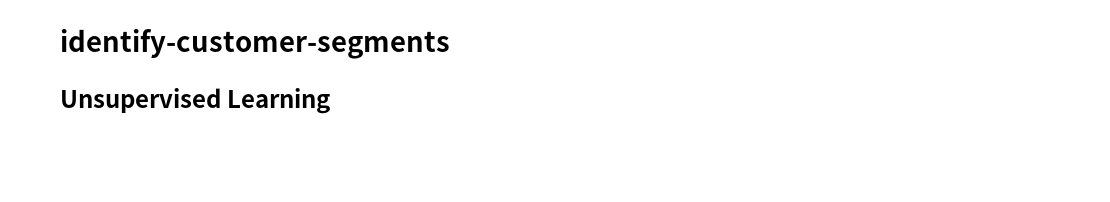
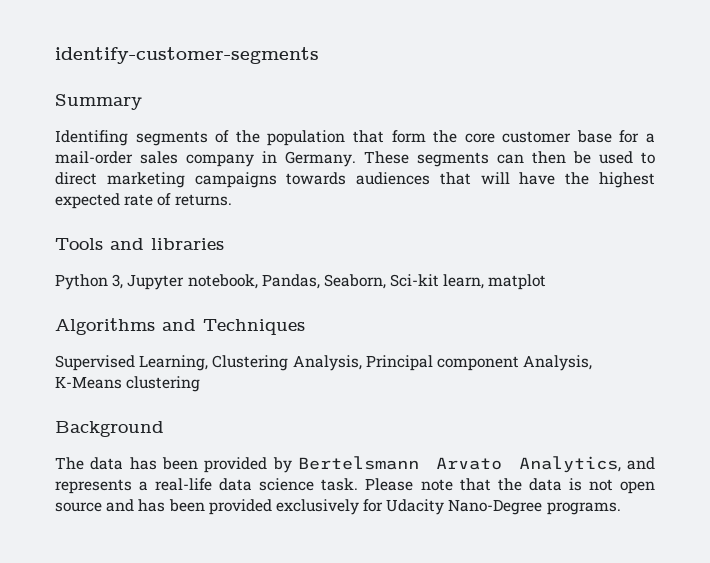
[60,88,331,114] Unsupervised Learning -> [55,94,142,110] [55,130,656,146] [55,151,655,167] [55,172,655,188] [55,193,232,209] [55,238,224,250] [55,274,547,290] [55,318,305,335] [55,355,593,371] [55,376,201,392] [55,421,164,437] [55,456,655,473] [55,478,656,494] [55,499,621,515] Summary // Identifing segments of the population that form the core customer base for a mail-order sales company in Germany. These segments can then be used to direct marketing campaigns towards audiences that will have the highest expected rate of returns. // Tools and libraries // Python 3, Jupyter notebook, Pandas, Seaborn, Sci-kit learn, matplot // Algorithms and Techniques // Supervised Learning, Clustering Analysis, Principal component Analysis, K-Means clustering // Background // The data has been provided by Bertelsmann Arvato Analytics, and represents a real-life data science task. Please note that the data is not open source and has been provided exclusively for Udacity Nano-Degree programs.

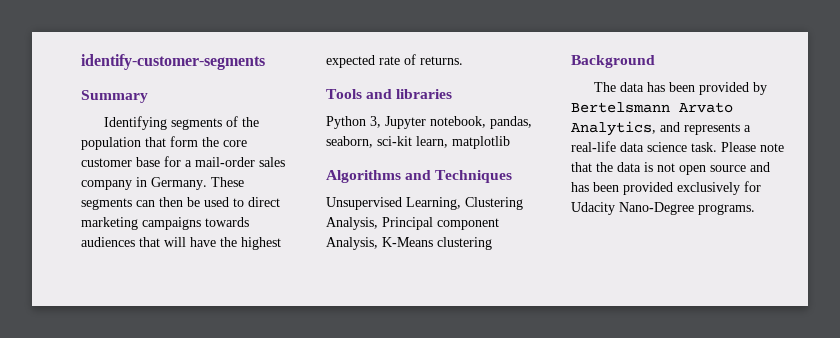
[55,130,128,146] Identifing -> [104,116,168,130] Identifying
[261,274,547,290] Pandas, Seaborn, Sci-kit learn, matplot -> [490,116,532,129] [326,136,510,149] pandas, seaborn, sci-kit learn, matplotlib
[55,355,135,371] Supervised -> [326,197,402,210] Unsupervised

